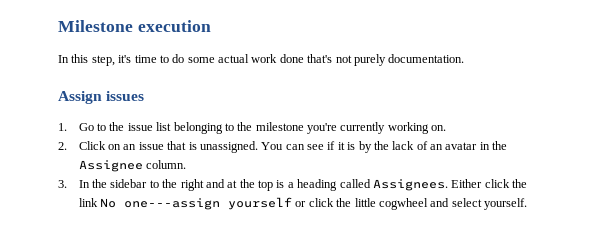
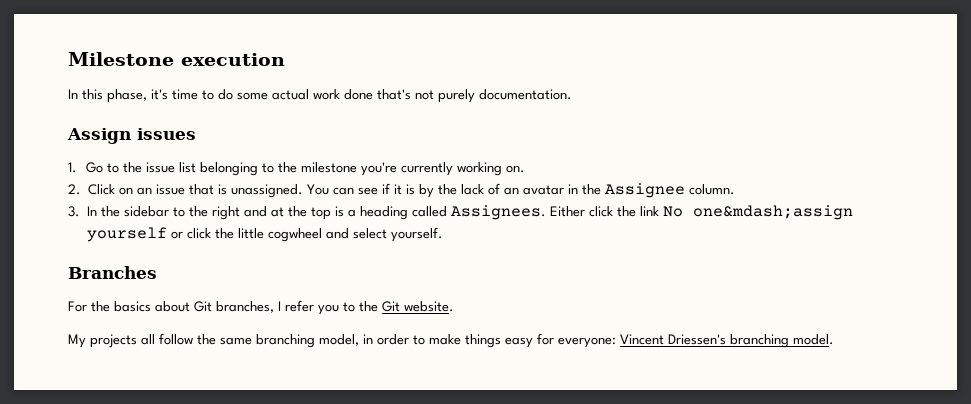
[91,55,115,66] step, -> [107,89,147,103] phase,
[123,198,220,210] one---assign -> [693,205,854,220] one&mdash;assign
(527, 204) none -> [68,266,157,279] [68,300,454,315] [68,333,834,348] // Branches // For the basics about Git branches, I refer you to the Git website. // My projects all follow the same branching model, in order to make things easy for everyone: Vincent Driessen's branching model.

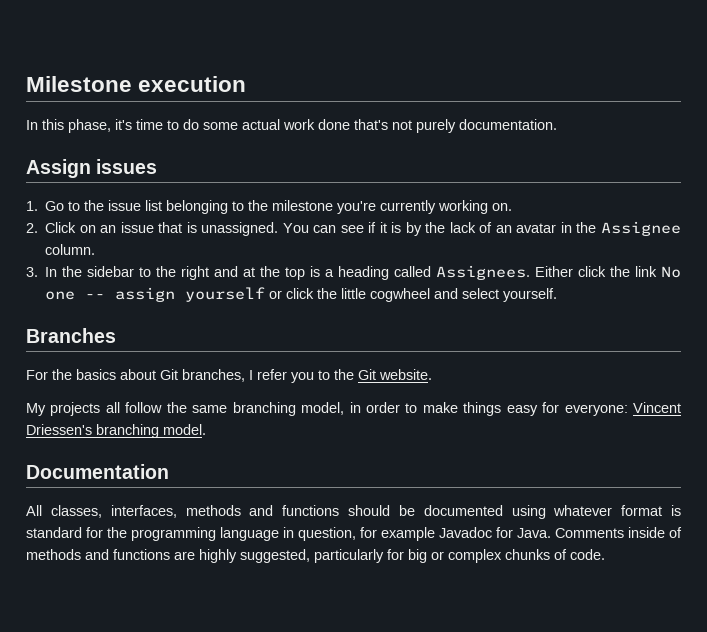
[693,205,854,220] one&mdash;assign -> [45,287,176,302] one -- assign
(834, 339) none -> [26,464,169,479] [26,505,682,519] [26,527,682,541] [26,549,605,563] // Documentation // All classes, interfaces, methods and functions should be documented using whatever format is standard for the programming language in question, for example Javadoc for Java. Comments inside of methods and functions are highly suggested, particularly for big or complex chunks of code.

